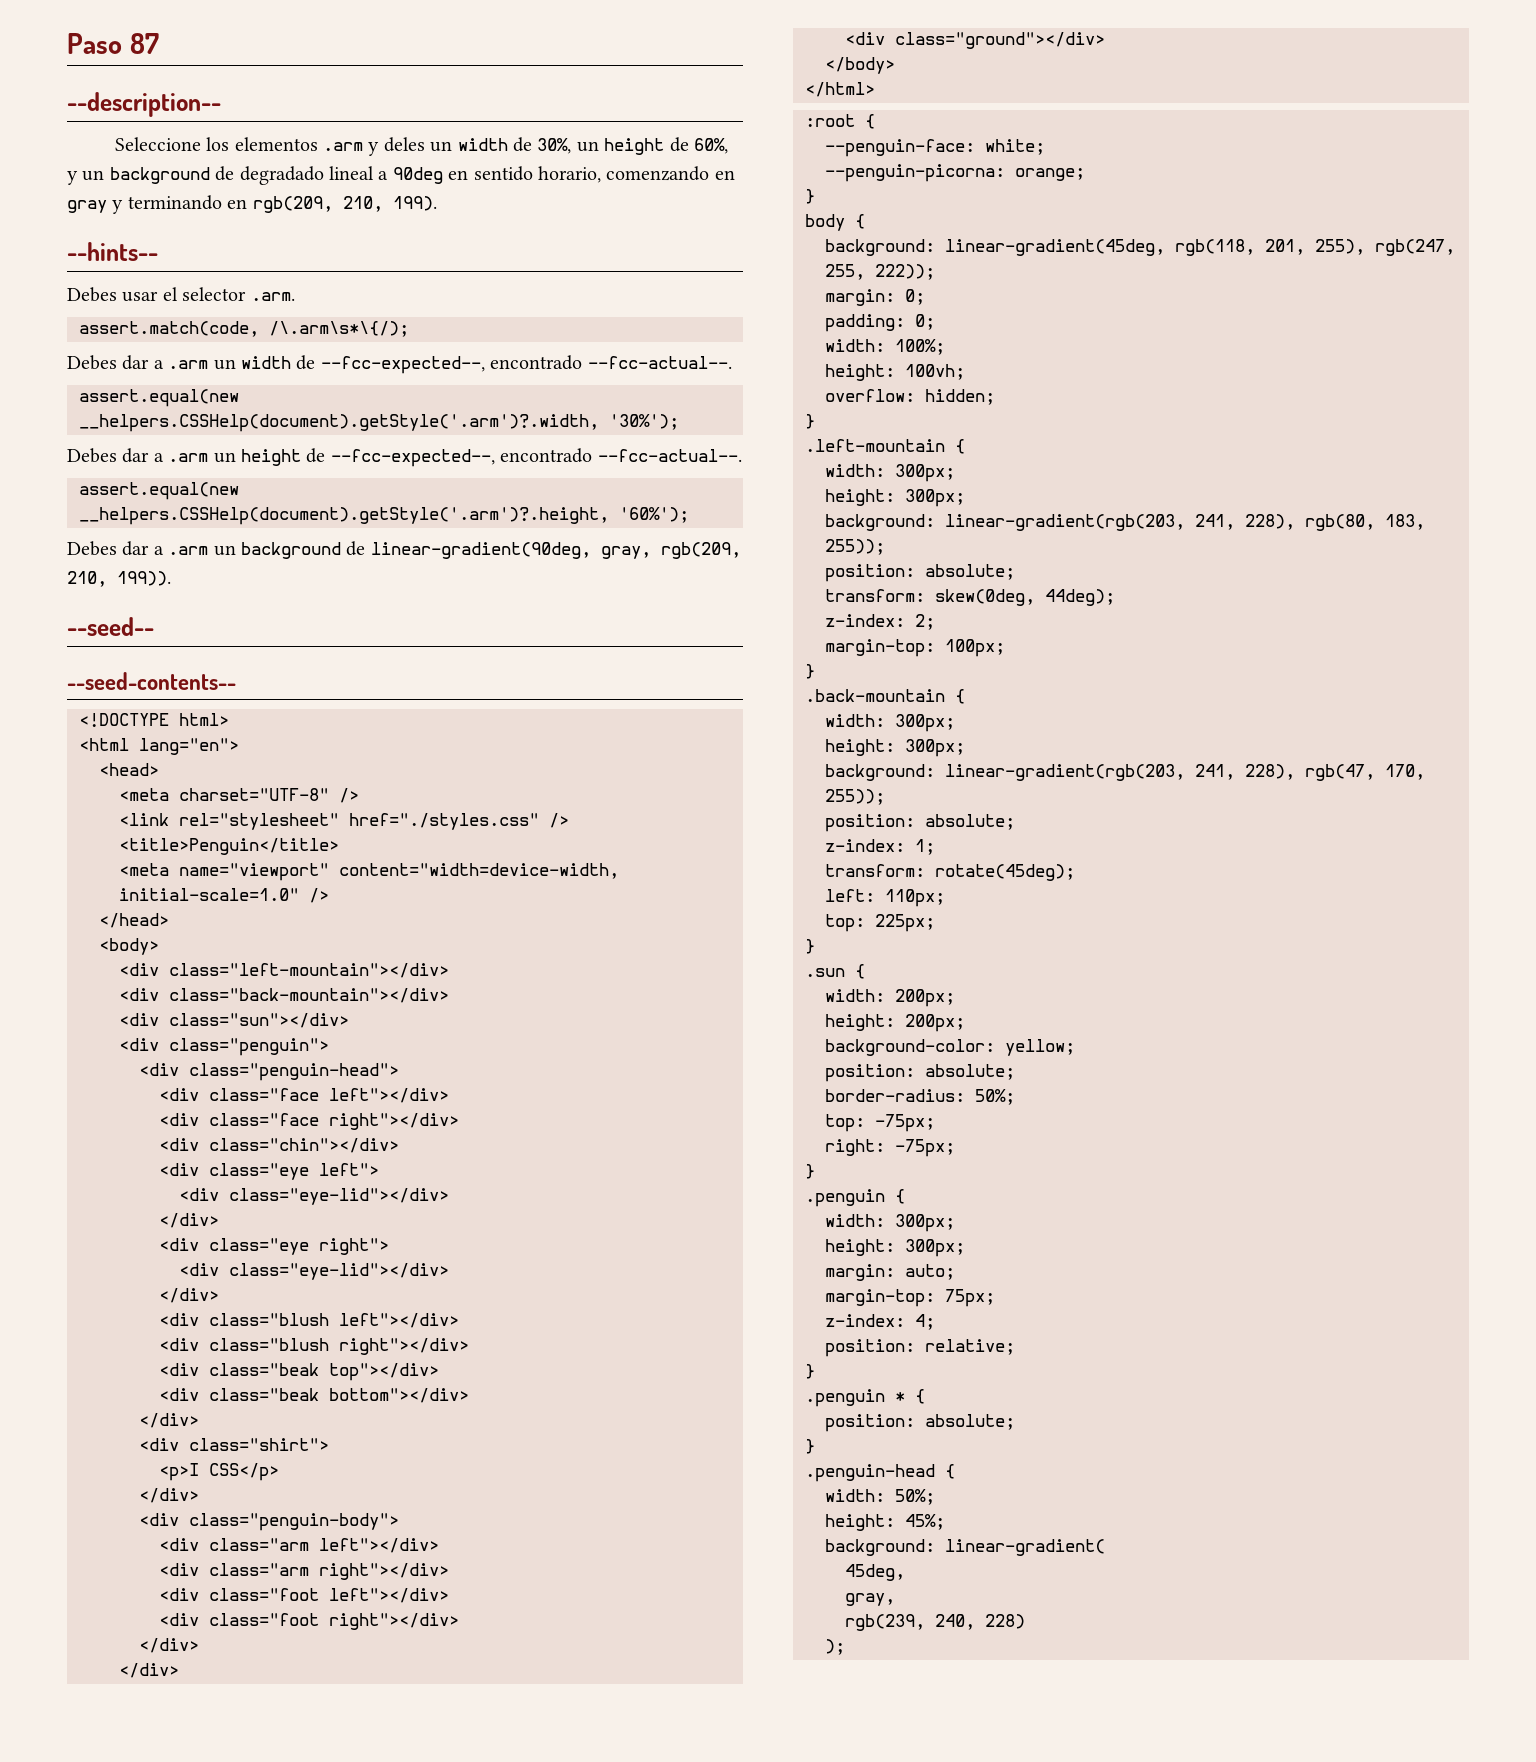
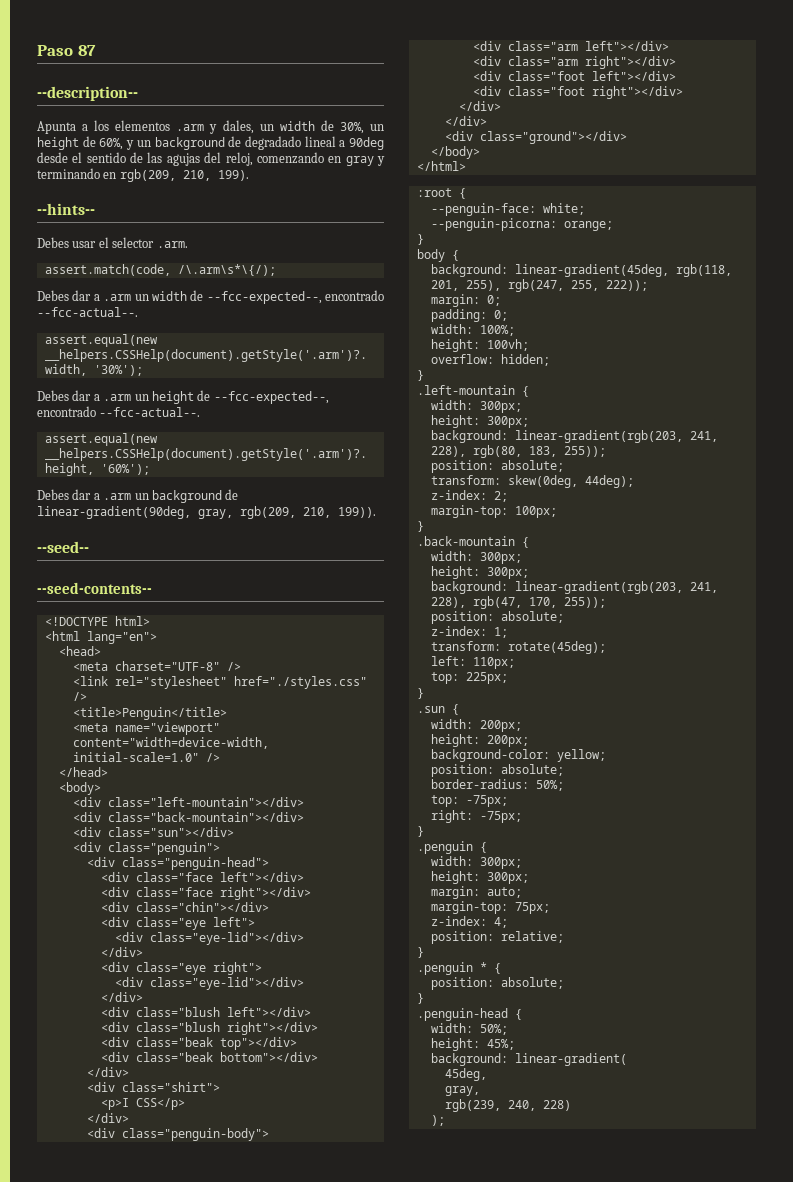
[114,137,201,151] Seleccione -> [37,121,89,134] Apunta a
[383,137,425,152] deles -> [222,120,254,134] dales,
[448,166,601,183] en sentido horario, -> [37,152,253,166] desde el sentido de las agujas del reloj,

